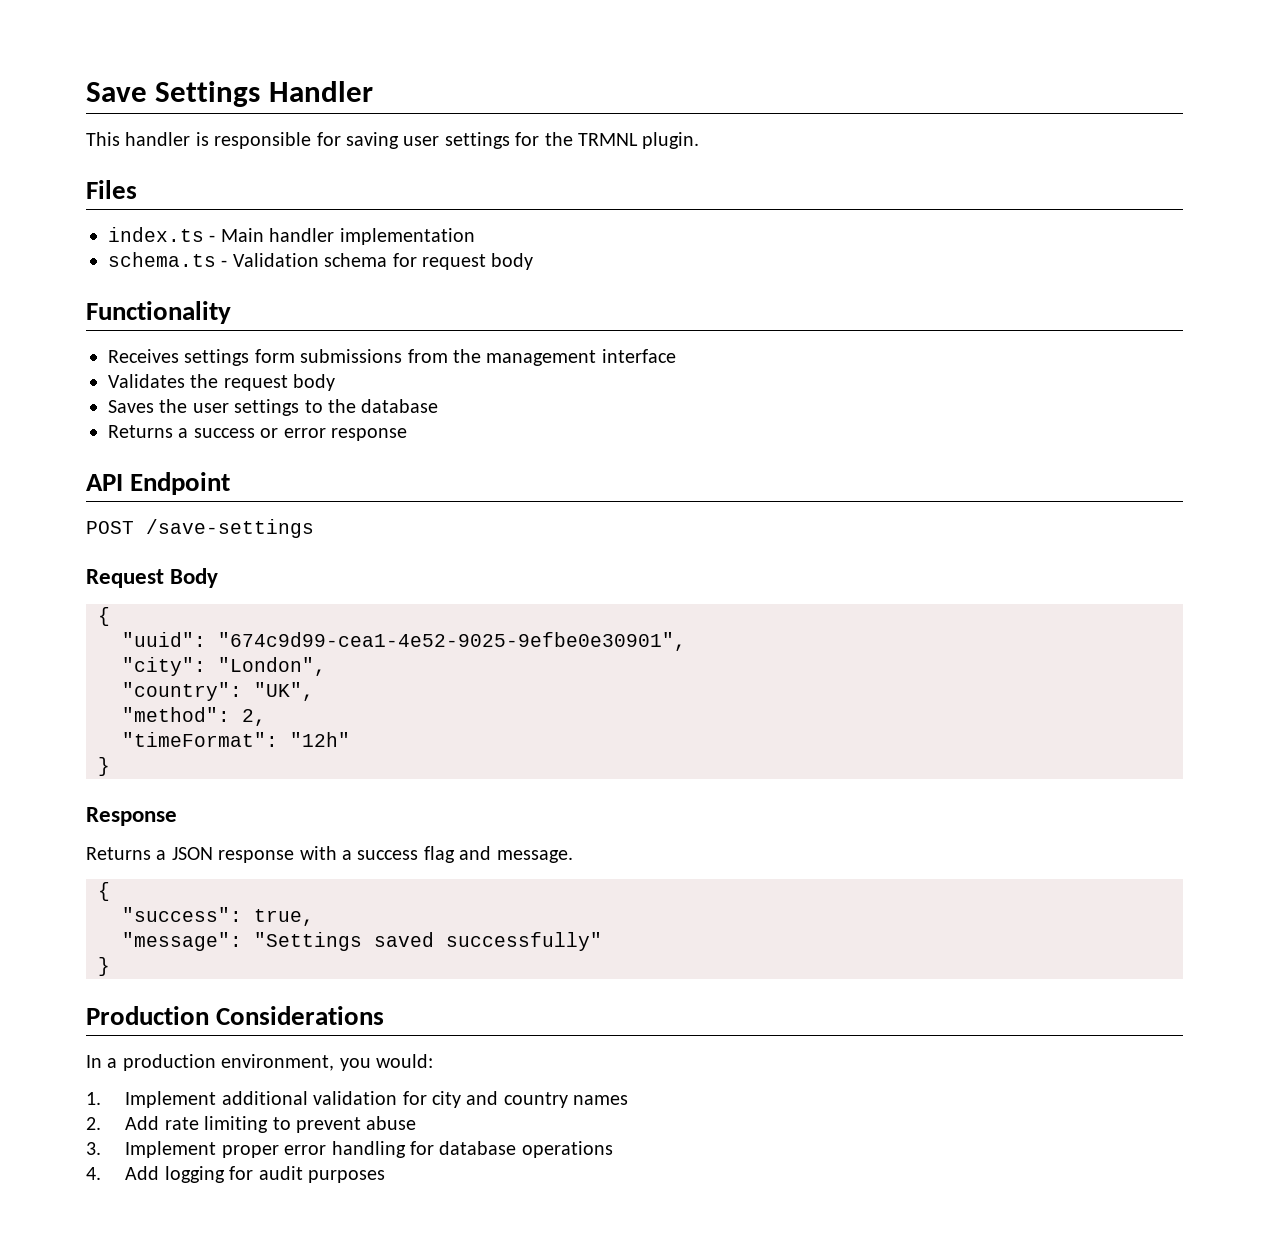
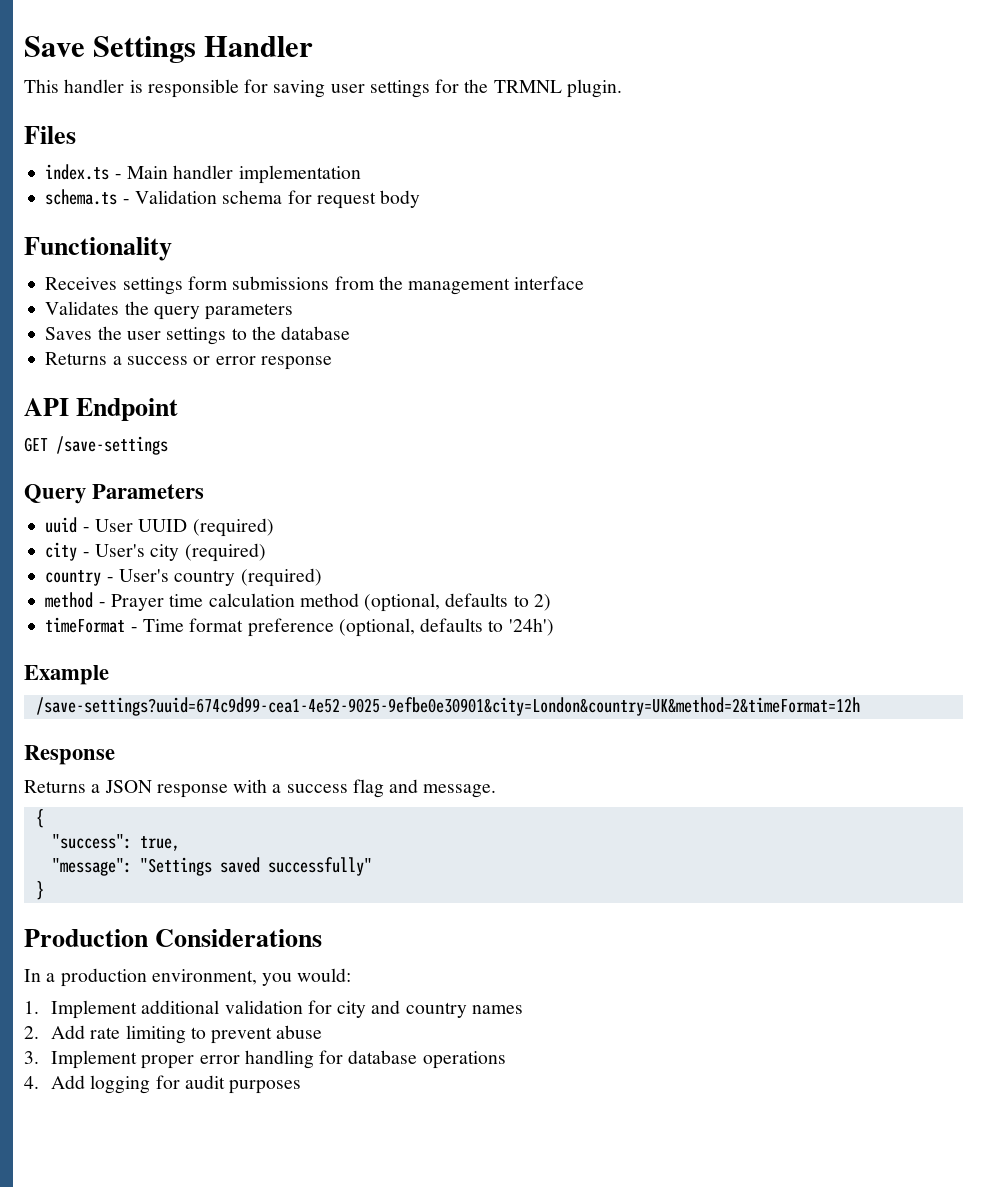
[223,374,336,391] request body -> [153,303,294,320] query parameters
[86,521,134,534] POST -> [24,437,48,452] GET
[86,568,219,588] [98,607,110,626] [122,632,686,651] [122,657,326,676] [122,682,314,701] [122,707,266,726] [122,732,350,747] [98,757,110,776] Request Body // { // "uuid": "674c9d99-cea1-4e52-9025-9efbe0e30901", // "city": "London", // "country": "UK", // "method": 2, // "timeFormat": "12h" // } -> [24,484,205,504] [45,517,274,537] [45,542,266,562] [45,568,322,587] [45,592,551,612] [45,617,554,637] [24,665,109,685] [35,697,860,716] Query Parameters // uuid - User UUID (required) // city - User's city (required) // country - User's country (required) // method - Prayer time calculation method (optional, defaults to 2) // timeFormat - Time format preference (optional, defaults to '24h') // Example // /save-settings?uuid=674c9d99-cea1-4e52-9025-9efbe0e30901&city=London&country=UK&method=2&timeFormat=12h

